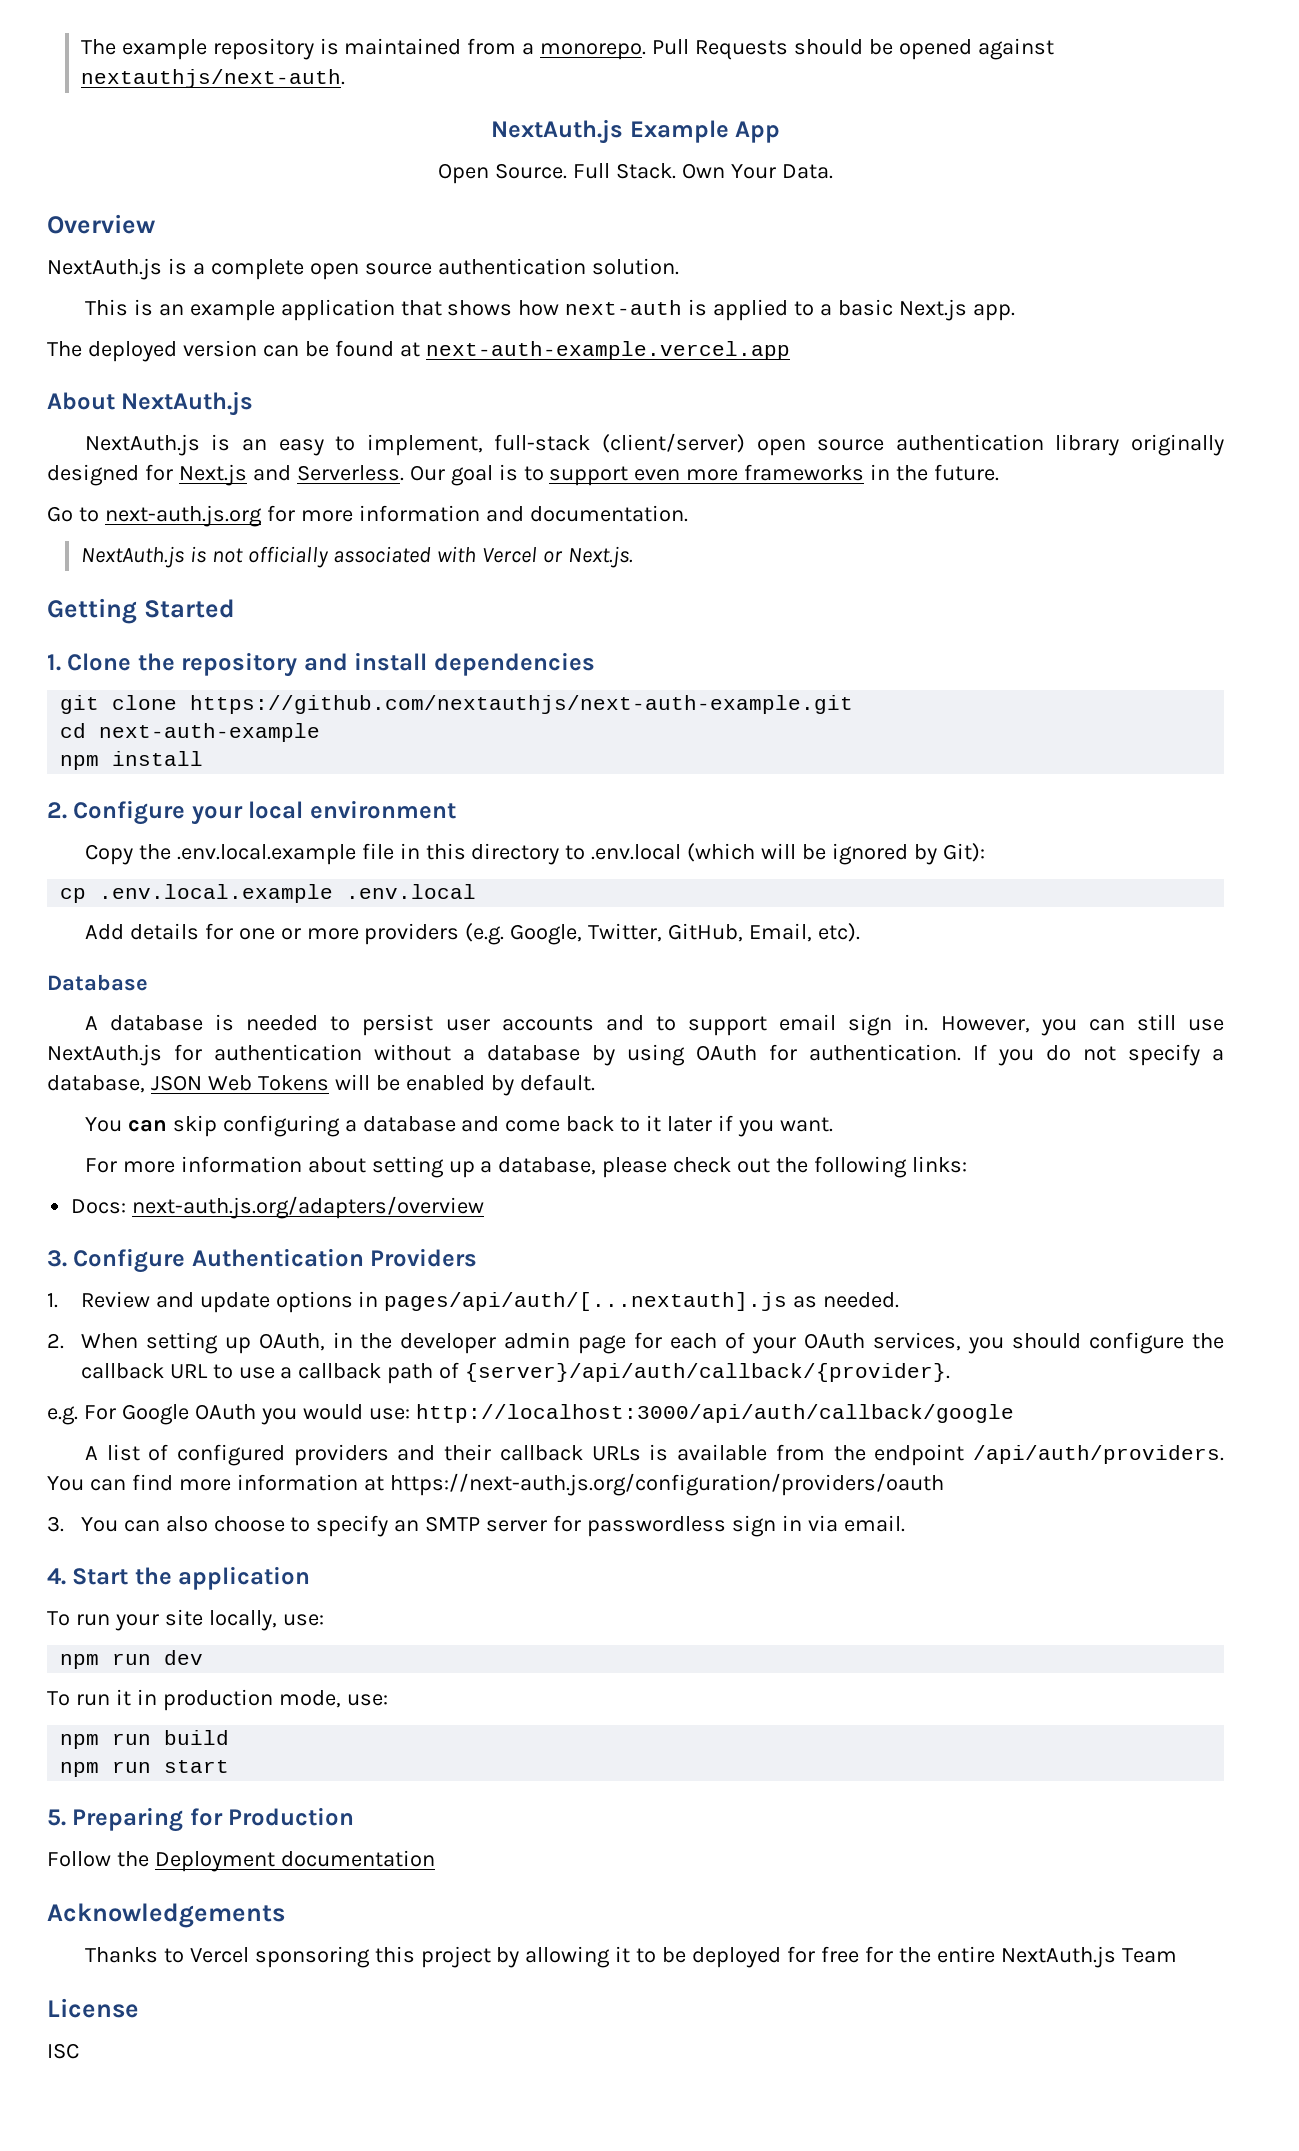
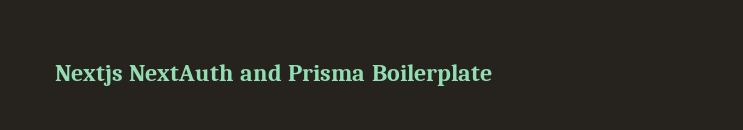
[80,38,1054,60] [80,69,345,88] [491,119,780,144] [438,163,833,184] [47,214,155,234] [47,258,679,280] [84,299,1015,321] [47,340,790,362] [47,391,254,416] [84,433,1225,456] [47,464,1000,486] [47,505,688,527] [80,546,634,568] [47,598,235,624] [47,652,595,677] [60,695,854,714] [60,723,321,742] [60,751,204,770] [47,800,456,825] [84,843,985,865] [60,884,477,903] [84,923,861,945] [47,974,148,991] [84,1014,1224,1036] [47,1044,1224,1066] [47,1074,595,1096] [84,1115,833,1137] [84,1156,968,1178] [71,1196,485,1219] [47,1248,478,1273] [47,1291,900,1313] [47,1332,1225,1354] [80,1362,951,1384] [47,1404,1014,1425] [84,1444,1224,1466] [47,1473,944,1496] [47,1515,905,1537] [47,1566,311,1590] [47,1609,324,1631] [60,1650,204,1669] [47,1689,388,1711] [60,1730,230,1749] [60,1760,230,1777] [47,1807,355,1832] [47,1850,435,1872] [47,1903,285,1928] [84,1946,1177,1968] [47,1998,139,2018] [47,2043,79,2059] The example repository is maintained from a monorepo. Pull Requests should be opened against nextauthjs/next-auth. // NextAuth.js Example App // Open Source. Full Stack. Own Your Data. // Overview // NextAuth.js is a complete open source authentication solution. // This is an example application that shows how next-auth is applied to a basic Next.js app. // The deployed version can be found at next-auth-example.vercel.app // About NextAuth.js // NextAuth.js is an easy to implement, full-stack (client/server) open source authentication library originally designed for Next.js and Serverless. Our goal is to support even more frameworks in the future. // Go to next-auth.js.org for more information and documentation. // NextAuth.js is not officially associated with Vercel or Next.js. // Getting Started // 1. Clone the repository and install dependencies // git clone https://github.com/nextauthjs/next-auth-example.git // cd next-auth-example // npm install // 2. Configure your local environment // Copy the .env.local.example file in this directory to .env.local (which will be ignored by Git): // cp .env.local.example .env.local // Add details for one or more providers (e.g. Google, Twitter, GitHub, Email, etc). // Database // A database is needed to persist user accounts and to support email sign in. However, you can still use NextAuth.js for authentication without a database by using OAuth for authentication. If you do not specify a database, JSON Web Tokens will be enabled by default. // You can skip configuring a database and come back to it later if you want. // For more information about setting up a database, please check out the following links: // Docs: next-auth.js.org/adapters/overview // 3. Configure Authentication Providers // 1. Review and update options in pages/api/auth/[...nextauth].js as needed. // 2. When setting up OAuth, in the developer admin page for each of your OAuth services, you should configure the callback URL to use a callback path of {server}/api/auth/callback/{provider}. // e.g. For Google OAuth you would use: http://localhost:3000/api/auth/callback/google // A list of configured providers and their callback URLs is available from the endpoint /api/auth/providers. You can find more information at https://next-auth.js.org/configuration/providers/oauth // 3. You can also choose to specify an SMTP server for passwordless sign in via email. // 4. Start the application // To run your site locally, use: // npm run dev // To run it in production mode, use: // npm run build // npm run start // 5. Preparing for Production // Follow the Deployment documentation // Acknowledgements // Thanks to Vercel sponsoring this project by allowing it to be deployed for free for the entire NextAuth.js Team // License // ISC -> [55,64,492,86] Nextjs NextAuth and Prisma Boilerplate

